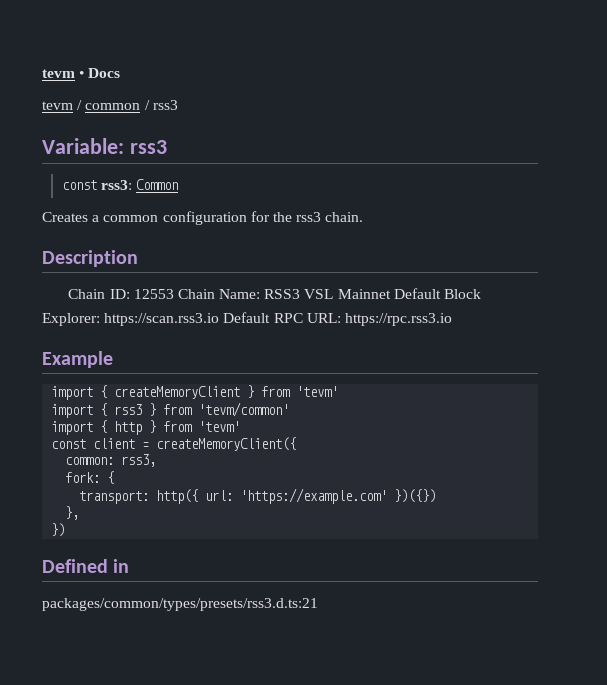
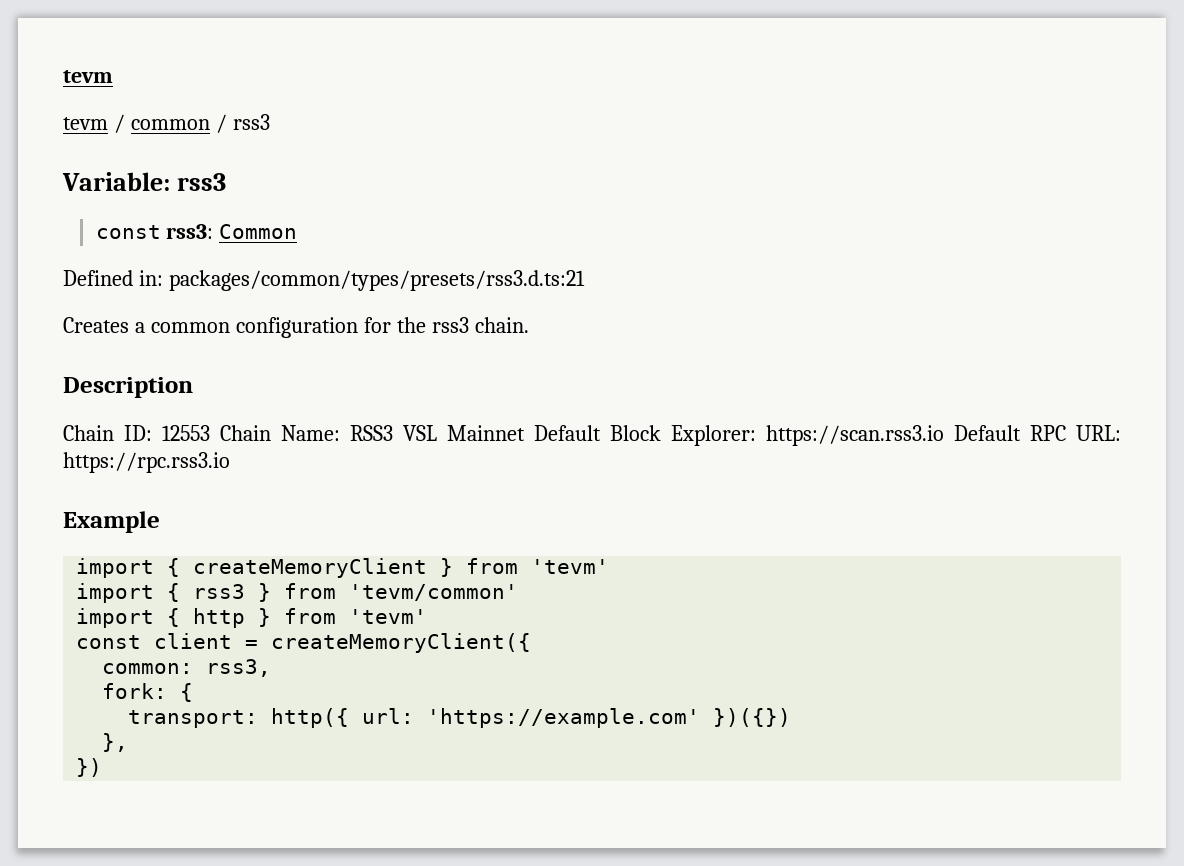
[42,68,121,78] tevm • Docs -> [63,70,113,83] tevm
(178, 184) none -> [63,270,585,291] // Defined in: packages/common/types/presets/rss3.d.ts:21
[42,559,130,573] [42,598,318,611] // Defined in // packages/common/types/presets/rss3.d.ts:21 -> (103, 767) none

